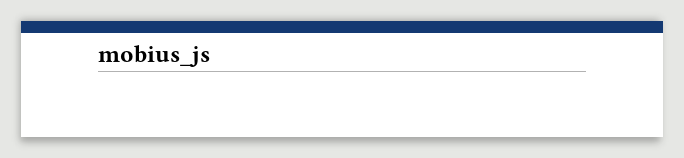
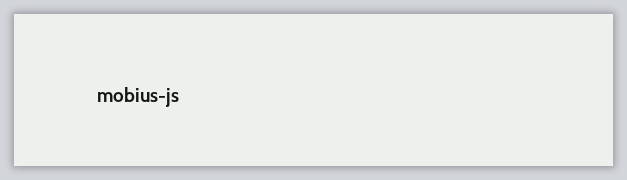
[98,45,210,67] mobius_js -> [97,87,179,107] mobius-js

